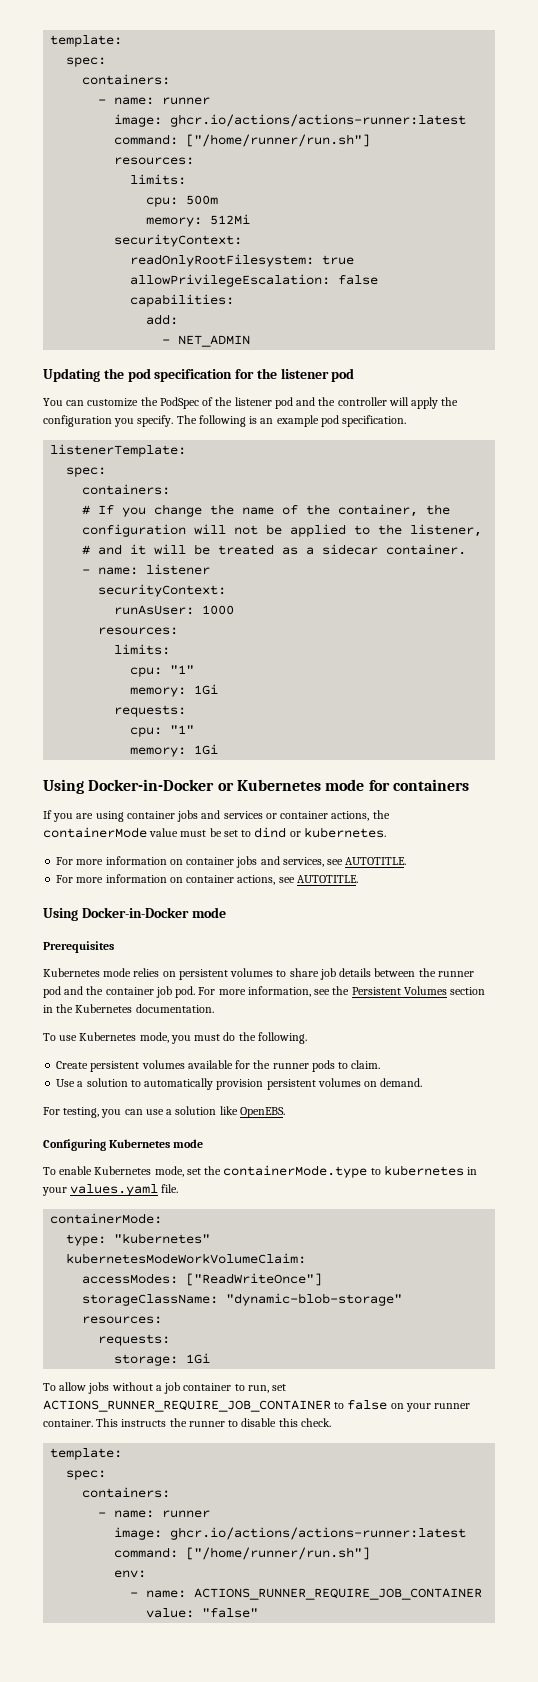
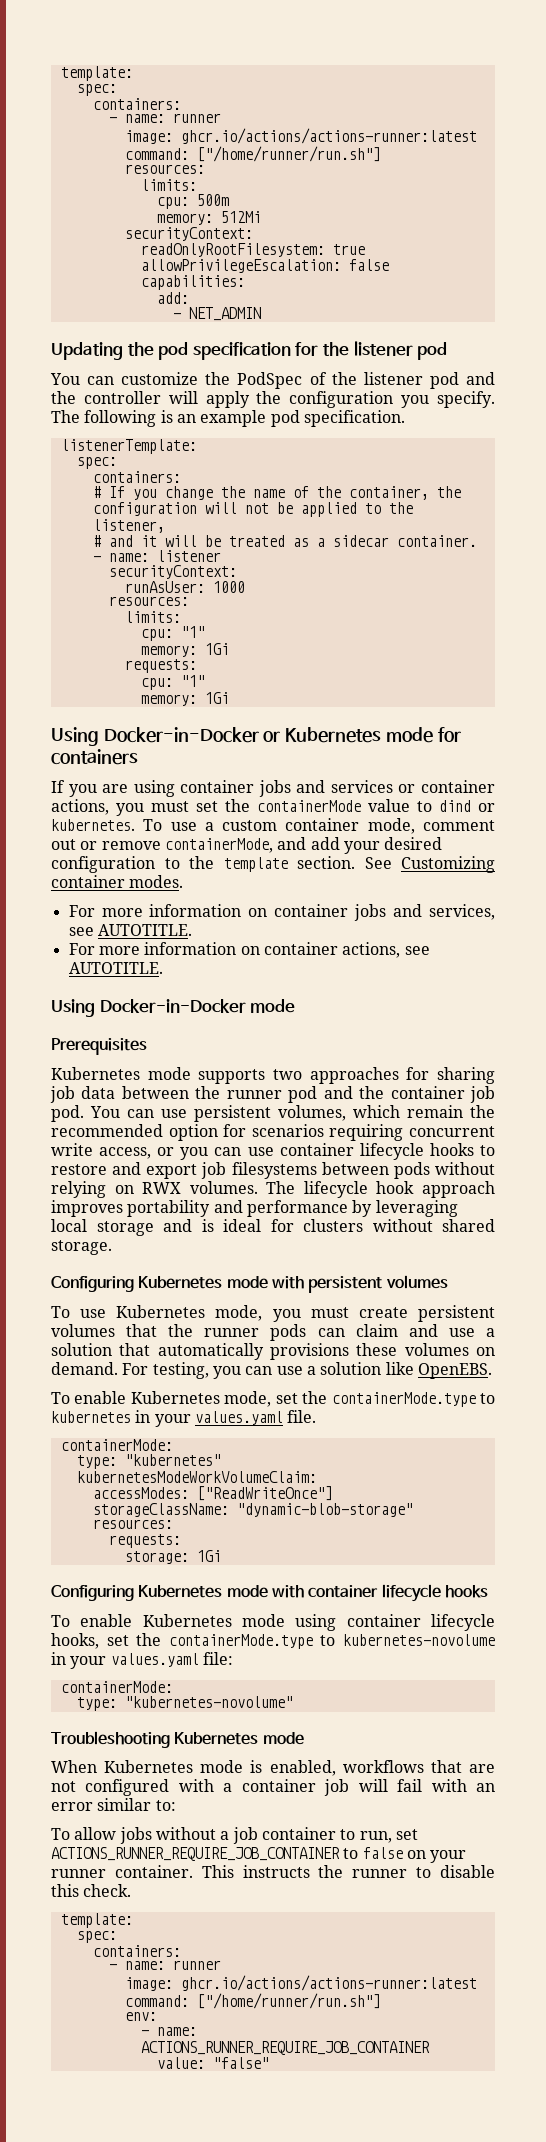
[372,810,390,819] [43,827,386,838] the containerMode value must be set to dind or kubernetes. -> [116,799,495,816] [51,818,495,834] [51,837,443,854] [51,856,495,873] [51,875,184,888] you must set the containerMode value to dind or kubernetes. To use a custom container mode, comment out or remove containerMode, and add your desired configuration to the template section. See Customizing container modes.
[133,968,372,980] relies on persistent volumes to share job details -> [198,1067,496,1084] [50,1086,116,1103] supports two approaches for sharing job data
[198,986,486,997] [43,1004,214,1013] For more information, see the Persistent Volumes section in the Kubernetes documentation. -> [90,1105,495,1122] [51,1124,496,1141] [51,1143,495,1160] [51,1162,496,1179] [51,1181,495,1198] [51,1200,458,1217] [51,1219,495,1236] [51,1240,112,1255] [51,1275,448,1293] You can use persistent volumes, which remain the recommended option for scenarios requiring concurrent write access, or you can use container lifecycle hooks to restore and export job filesystems between pods without relying on RWX volumes. The lifecycle hook approach improves portability and performance by leveraging local storage and is ideal for clusters without shared storage. // Configuring Kubernetes mode with persistent volumes
[223,1032,307,1044] [56,1060,381,1072] [56,1078,316,1090] do the following. // Create persistent volumes available for the runner pods to claim. // Use a solution to automatically provision persistent -> [358,1305,496,1322] [51,1324,495,1341] [51,1343,398,1360] create persistent volumes that the runner pods can claim and use a solution that automatically provisions these
(423, 1082) // -> (118, 1368) none
[43,1139,204,1151] // Configuring Kubernetes mode -> (492, 1371) none
(211, 1358) none -> [51,1584,488,1602] [51,1614,495,1631] [51,1633,496,1649] [51,1652,233,1669] [60,1681,173,1693] [76,1696,293,1711] [51,1731,304,1748] [51,1760,496,1776] [51,1779,496,1796] [51,1798,176,1811] // Configuring Kubernetes mode with container lifecycle hooks // To enable Kubernetes mode using container lifecycle hooks, set the containerMode.type to kubernetes-novolume in your values.yaml file: // containerMode: // type: "kubernetes-novolume" // Troubleshooting Kubernetes mode // When Kubernetes mode is enabled, workflows that are not configured with a container job will fail with an error similar to:

